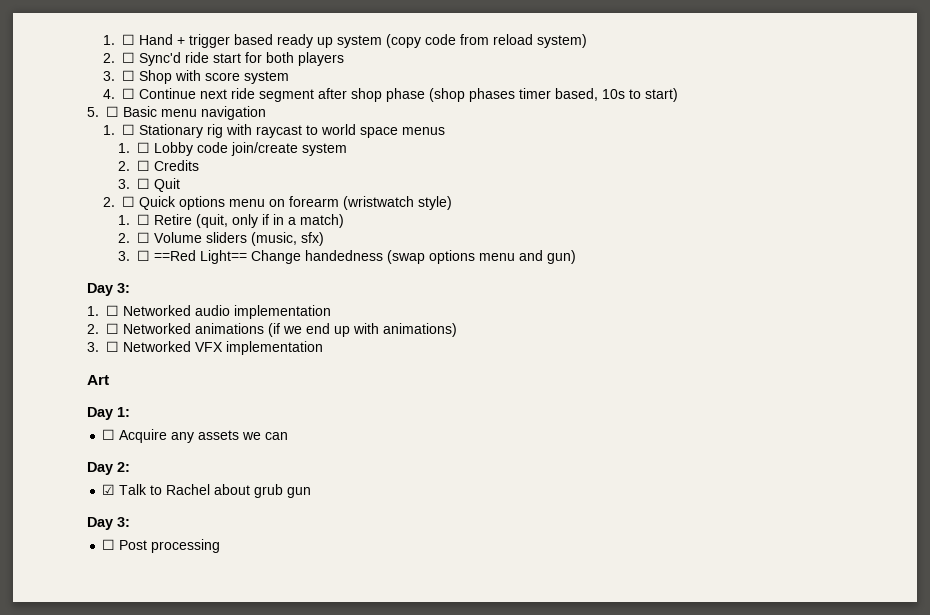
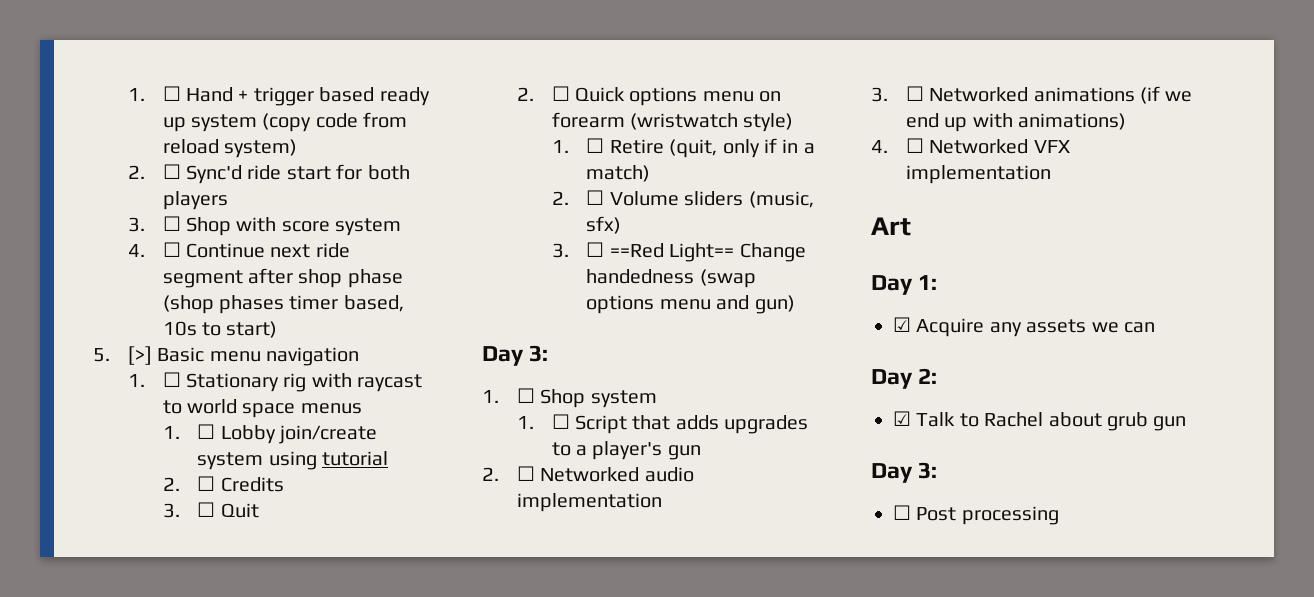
[106,106,119,117] ☐ -> [127,346,152,365] [>]
[197,142,229,153] code -> (276, 434) none
(348, 149) none -> [268,451,389,470] using tutorial
(119, 310) none -> [540,389,657,408] [516,414,809,434] [551,441,701,460] [482,466,535,481] Shop system // 1. ☐ Script that adds upgrades to a player's gun // 2. ☐
[87,324,99,334] 2. -> [871,87,888,102] 3.
[87,342,99,352] 3. -> [871,140,888,153] 4.
[102,429,116,440] ☐ -> [893,317,911,332] ☑

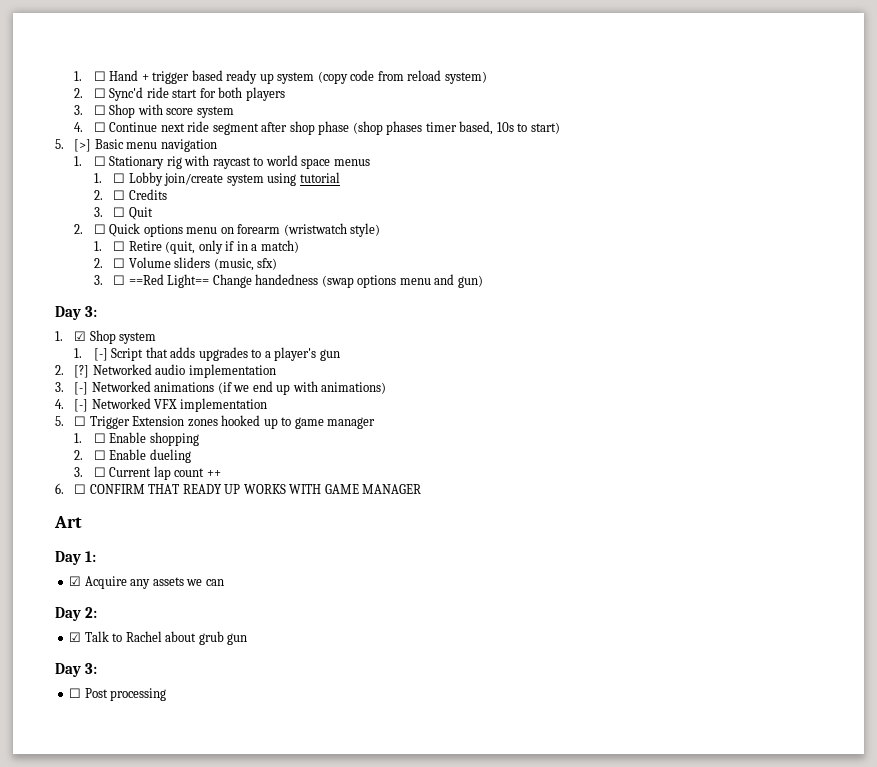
[516,388,535,403] ☐ -> [74,331,87,341] ☑
[551,414,570,429] ☐ -> [93,348,108,361] [-]
[516,466,535,481] ☐ -> [74,365,90,378] [?]
[905,86,924,101] ☐ -> [74,382,89,395] [-]
[905,138,924,153] ☐ -> [74,399,89,412] [-]
(1051, 174) none -> [55,415,376,429] [74,432,199,446] [74,449,191,463] [74,466,221,480] [55,483,422,494] // 5. ☐ Trigger Extension zones hooked up to game manager // 1. ☐ Enable shopping // 2. ☐ Enable dueling // 3. ☐ Current lap count ++ // 6. ☐ CONFIRM THAT READY UP WORKS WITH GAME MANAGER

